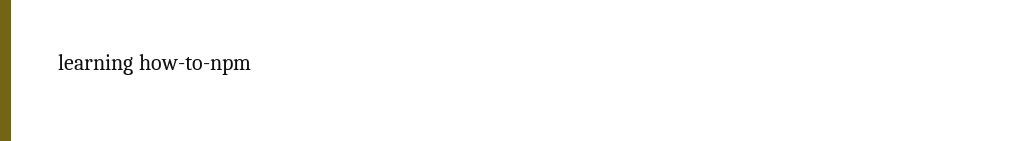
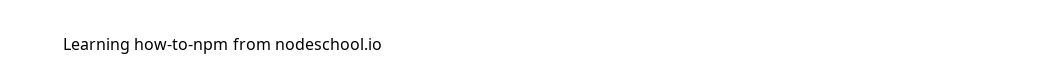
[58,54,251,75] learning how-to-npm -> [63,38,382,54] Learning how-to-npm from nodeschool.io

